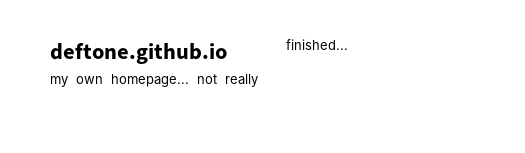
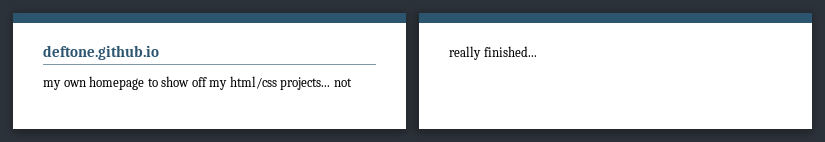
[111,74,189,87] homepage... -> [89,76,331,90] homepage to show off my html/css projects...

